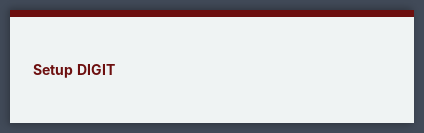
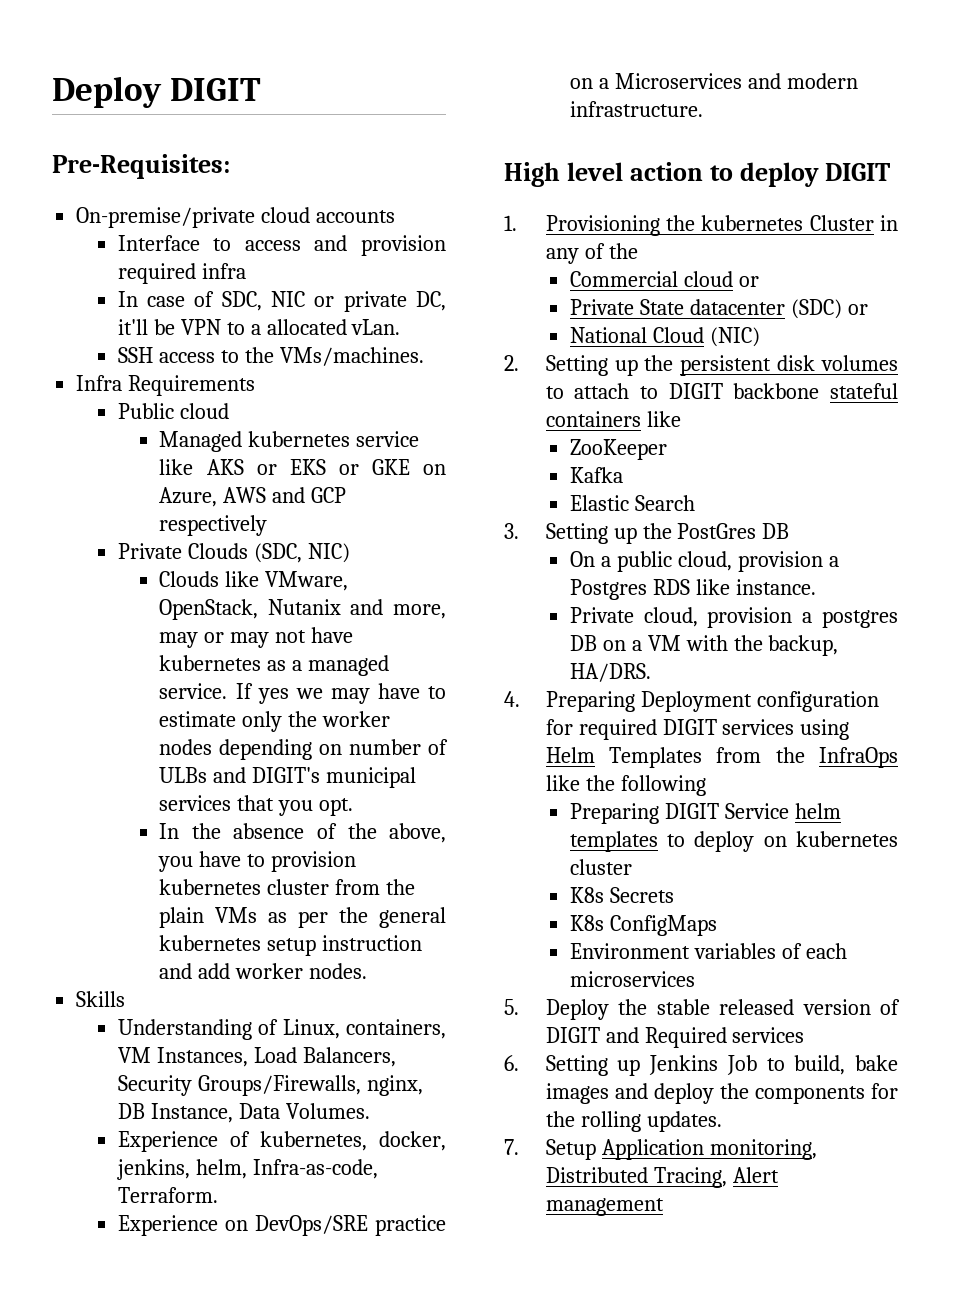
[33,64,115,78] Setup DIGIT -> [52,76,262,108] [52,154,230,179] [76,207,396,228] [117,235,447,256] [117,263,246,284] [117,291,446,312] [117,319,401,335] [117,347,424,366] [76,375,256,396] [117,403,229,419] [159,431,420,452] [159,459,446,475] [159,487,347,507] [159,515,268,536] [117,543,350,563] [159,571,349,591] [159,599,446,620] [159,627,354,648] [159,655,390,676] [159,683,446,704] [159,711,391,732] [159,739,449,760] [159,767,417,788] [159,795,354,816] [159,823,446,843] [158,851,357,872] [159,879,416,895] [159,907,446,928] [159,935,423,956] [159,963,368,979] [76,991,126,1007] [117,1019,446,1040] [117,1047,396,1067] [117,1075,423,1096] [117,1103,370,1123] [117,1131,447,1152] [116,1159,378,1180] [117,1187,218,1203] [117,1215,447,1236] [569,73,858,89] [569,101,703,117] [504,162,891,187] [504,215,898,236] [545,243,638,264] [569,271,759,287] [569,299,868,319] [569,327,760,347] [504,355,898,376] [545,383,898,399] [545,411,681,427] [569,439,667,460] [569,467,623,483] [569,495,695,511] [504,523,790,544] [569,551,839,572] [569,579,816,600] [569,607,898,628] [569,635,839,656] [569,663,651,682] [504,691,879,712] [545,719,850,740] [545,747,898,768] [545,775,706,796] [569,803,841,824] [569,831,898,852] [569,859,632,875] [569,887,674,903] [569,915,717,936] [569,943,847,959] [569,971,695,987] [504,999,900,1020] [545,1027,805,1048] [504,1055,898,1076] [545,1083,898,1104] [545,1111,722,1132] [504,1139,817,1160] [545,1167,779,1188] [545,1198,664,1216] Deploy DIGIT // Pre-Requisites: // On-premise/private cloud accounts // Interface to access and provision required infra // In case of SDC, NIC or private DC, it'll be VPN to a allocated vLan. // SSH access to the VMs/machines. // Infra Requirements // Public cloud // Managed kubernetes service like AKS or EKS or GKE on Azure, AWS and GCP respectively // Private Clouds (SDC, NIC) // Clouds like VMware, OpenStack, Nutanix and more, may or may not have kubernetes as a managed service. If yes we may have to estimate only the worker nodes depending on number of ULBs and DIGIT's municipal services that you opt. // In the absence of the above, you have to provision kubernetes cluster from the plain VMs as per the general kubernetes setup instruction and add worker nodes. // Skills // Understanding of Linux, containers, VM Instances, Load Balancers, Security Groups/Firewalls, nginx, DB Instance, Data Volumes. // Experience of kubernetes, docker, jenkins, helm, Infra-as-code, Terraform. // Experience on DevOps/SRE practice on a Microservices and modern infrastructure. // High level action to deploy DIGIT // 1. Provisioning the kubernetes Cluster in any of the // Commercial cloud or // Private State datacenter (SDC) or // National Cloud (NIC) // 2. Setting up the persistent disk volumes to attach to DIGIT backbone stateful containers like // ZooKeeper // Kafka // Elastic Search // 3. Setting up the PostGres DB // On a public cloud, provision a Postgres RDS like instance. // Private cloud, provision a postgres DB on a VM with the backup, HA/DRS. // 4. Preparing Deployment configuration for required DIGIT services using Helm Templates from the InfraOps like the following // Preparing DIGIT Service helm templates to deploy on kubernetes cluster // K8s Secrets // K8s ConfigMaps // Environment variables of each microservices // 5. Deploy the stable released version of DIGIT and Required services // 6. Setting up Jenkins Job to build, bake images and deploy the components for the rolling updates. // 7. Setup Application monitoring, Distributed Tracing, Alert management

